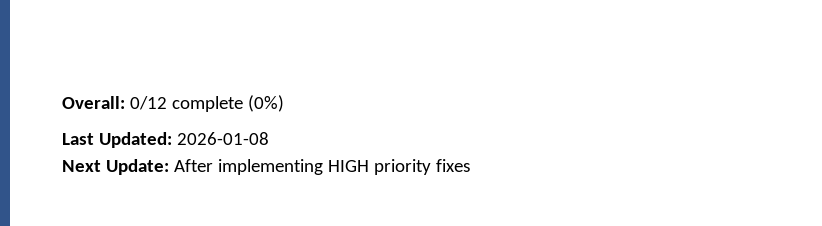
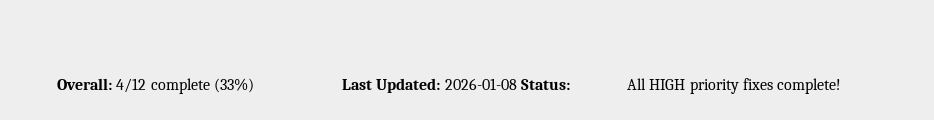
[129,95,284,112] 0/12 complete (0%) -> [116,78,254,94] 4/12 complete (33%)
[62,159,323,175] // Next Update: After implementing -> [520,78,646,90] Status: All
(470, 165) none -> [777,78,842,94] complete!

